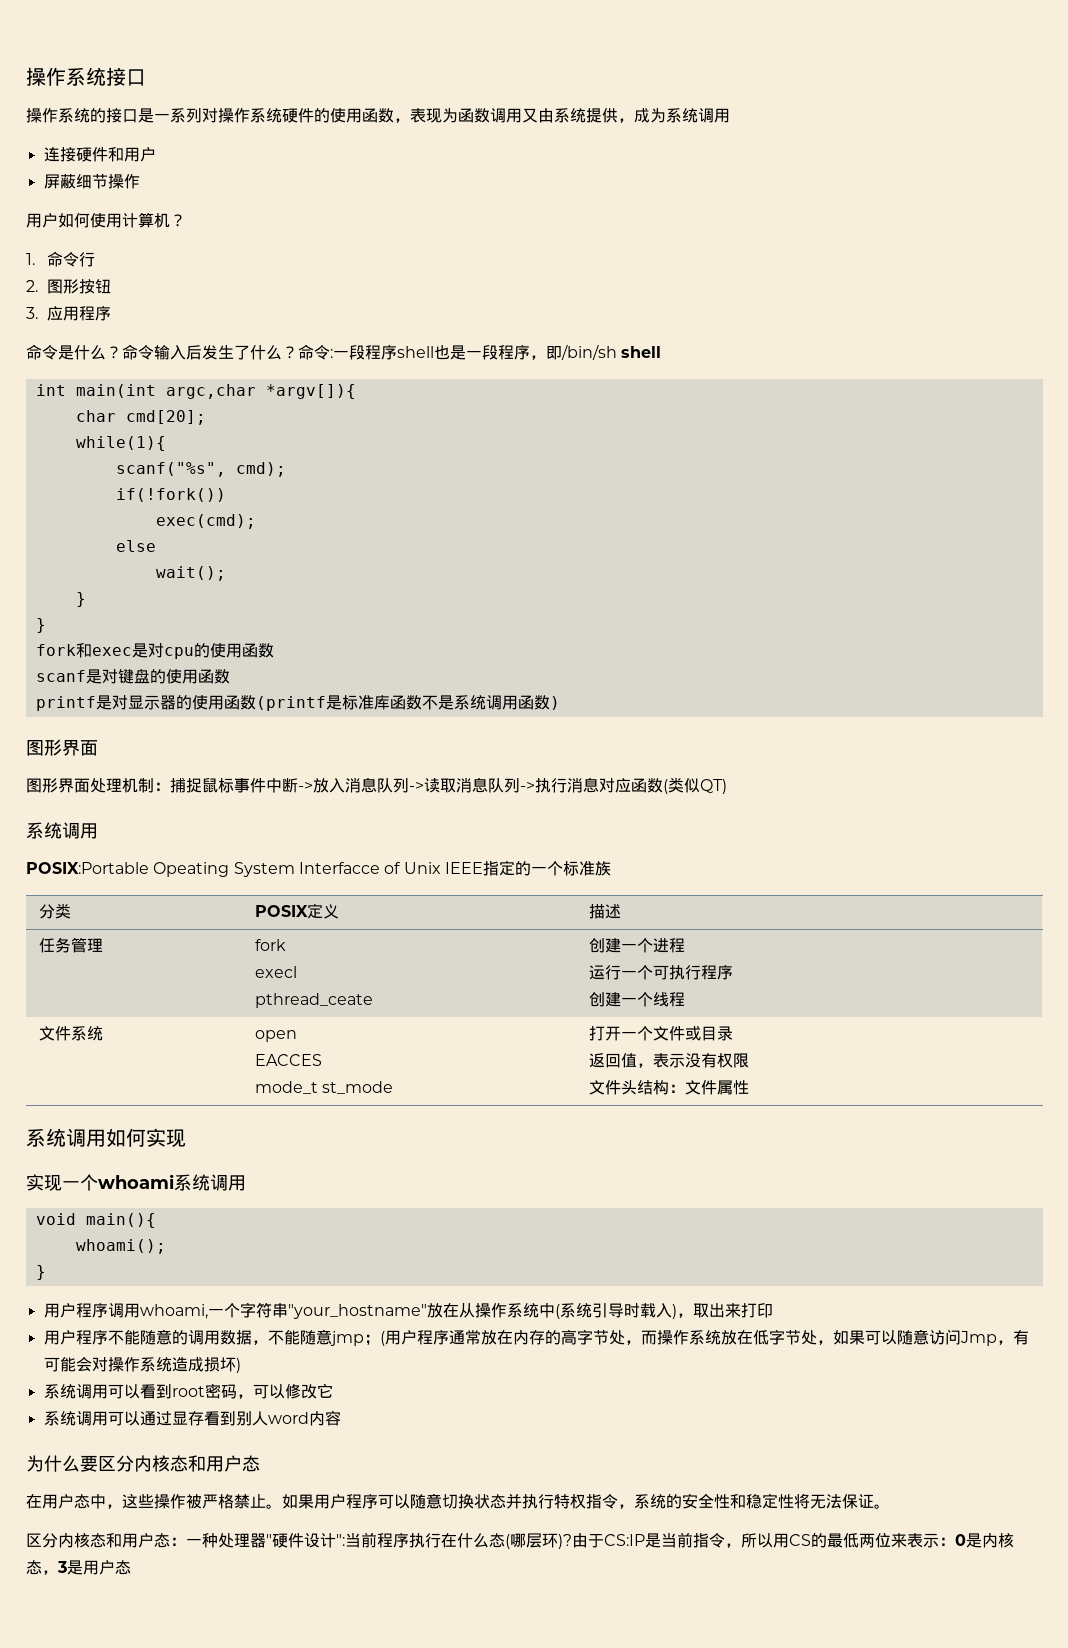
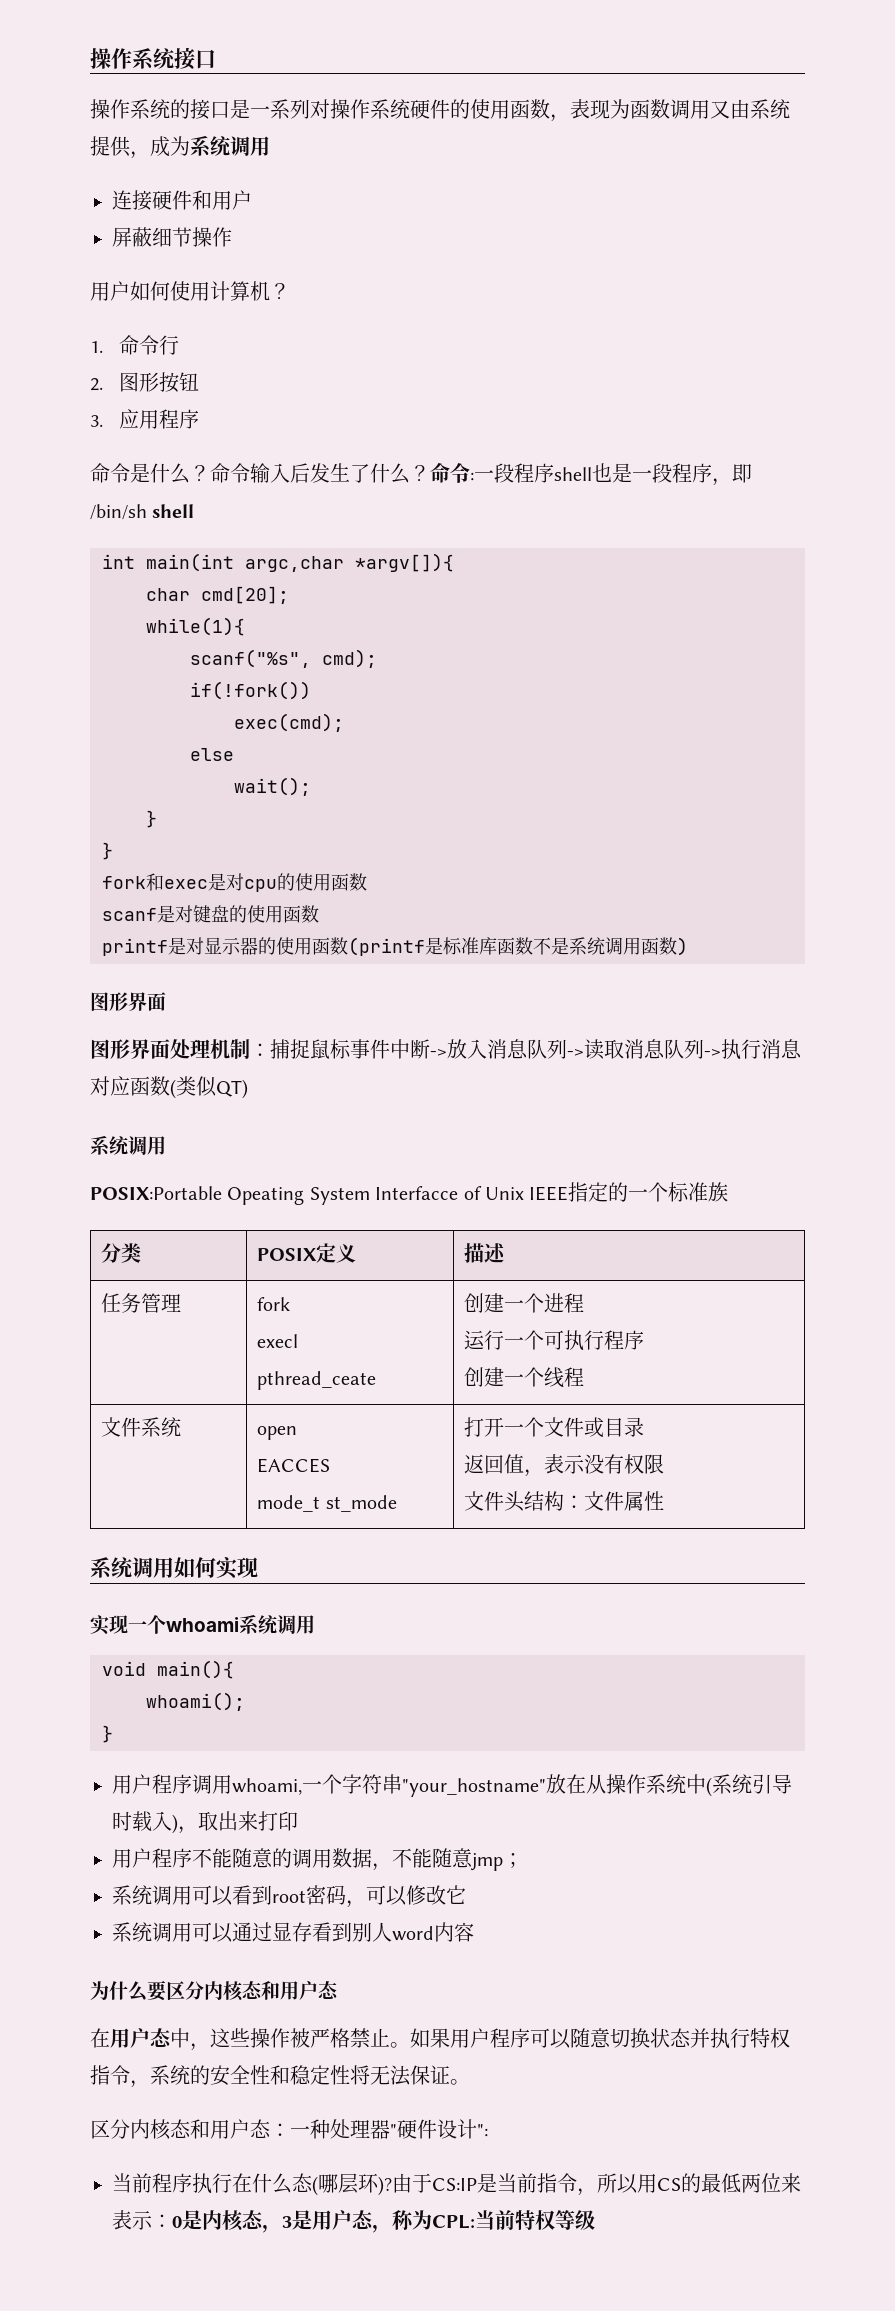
[379,1329,1029,1346] [43,1356,241,1373] (用户程序通常放在内存的高字节处，而操作系统放在低字节处，如果可以随意访问Jmp，有可能会对操作系统造成损坏) -> (523, 1860) none
(345, 1540) none -> (488, 2130) //
(131, 1567) none -> [372,2210,595,2233] ，称为CPL:当前特权等级

